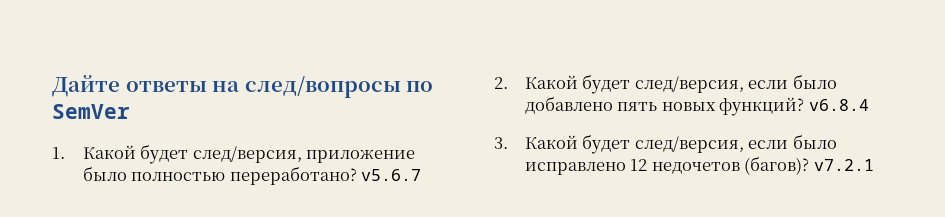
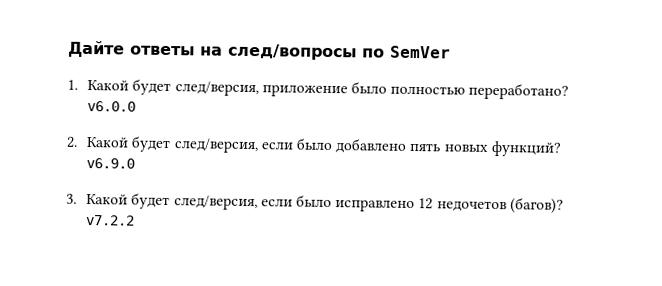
[361,169,422,181] v5.6.7 -> [87,101,137,112] v6.0.0
[808,99,869,111] v6.8.4 -> [86,158,136,169] v6.9.0
[813,159,874,171] v7.2.1 -> [85,215,136,226] v7.2.2

